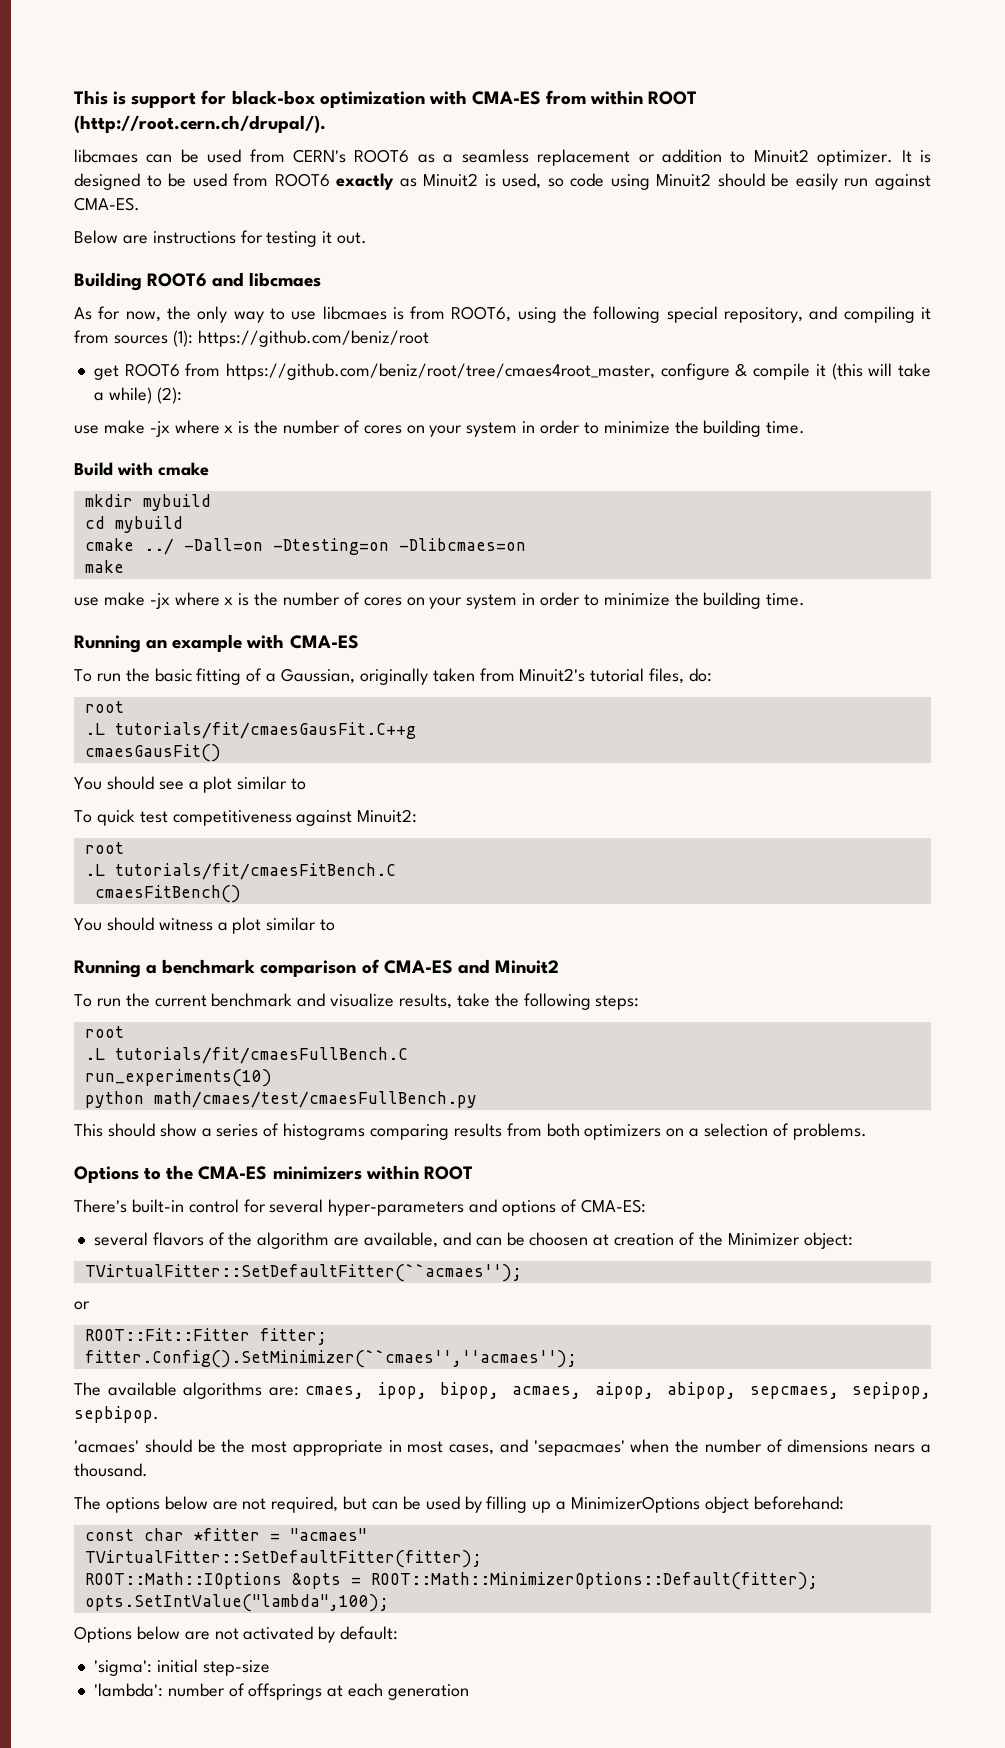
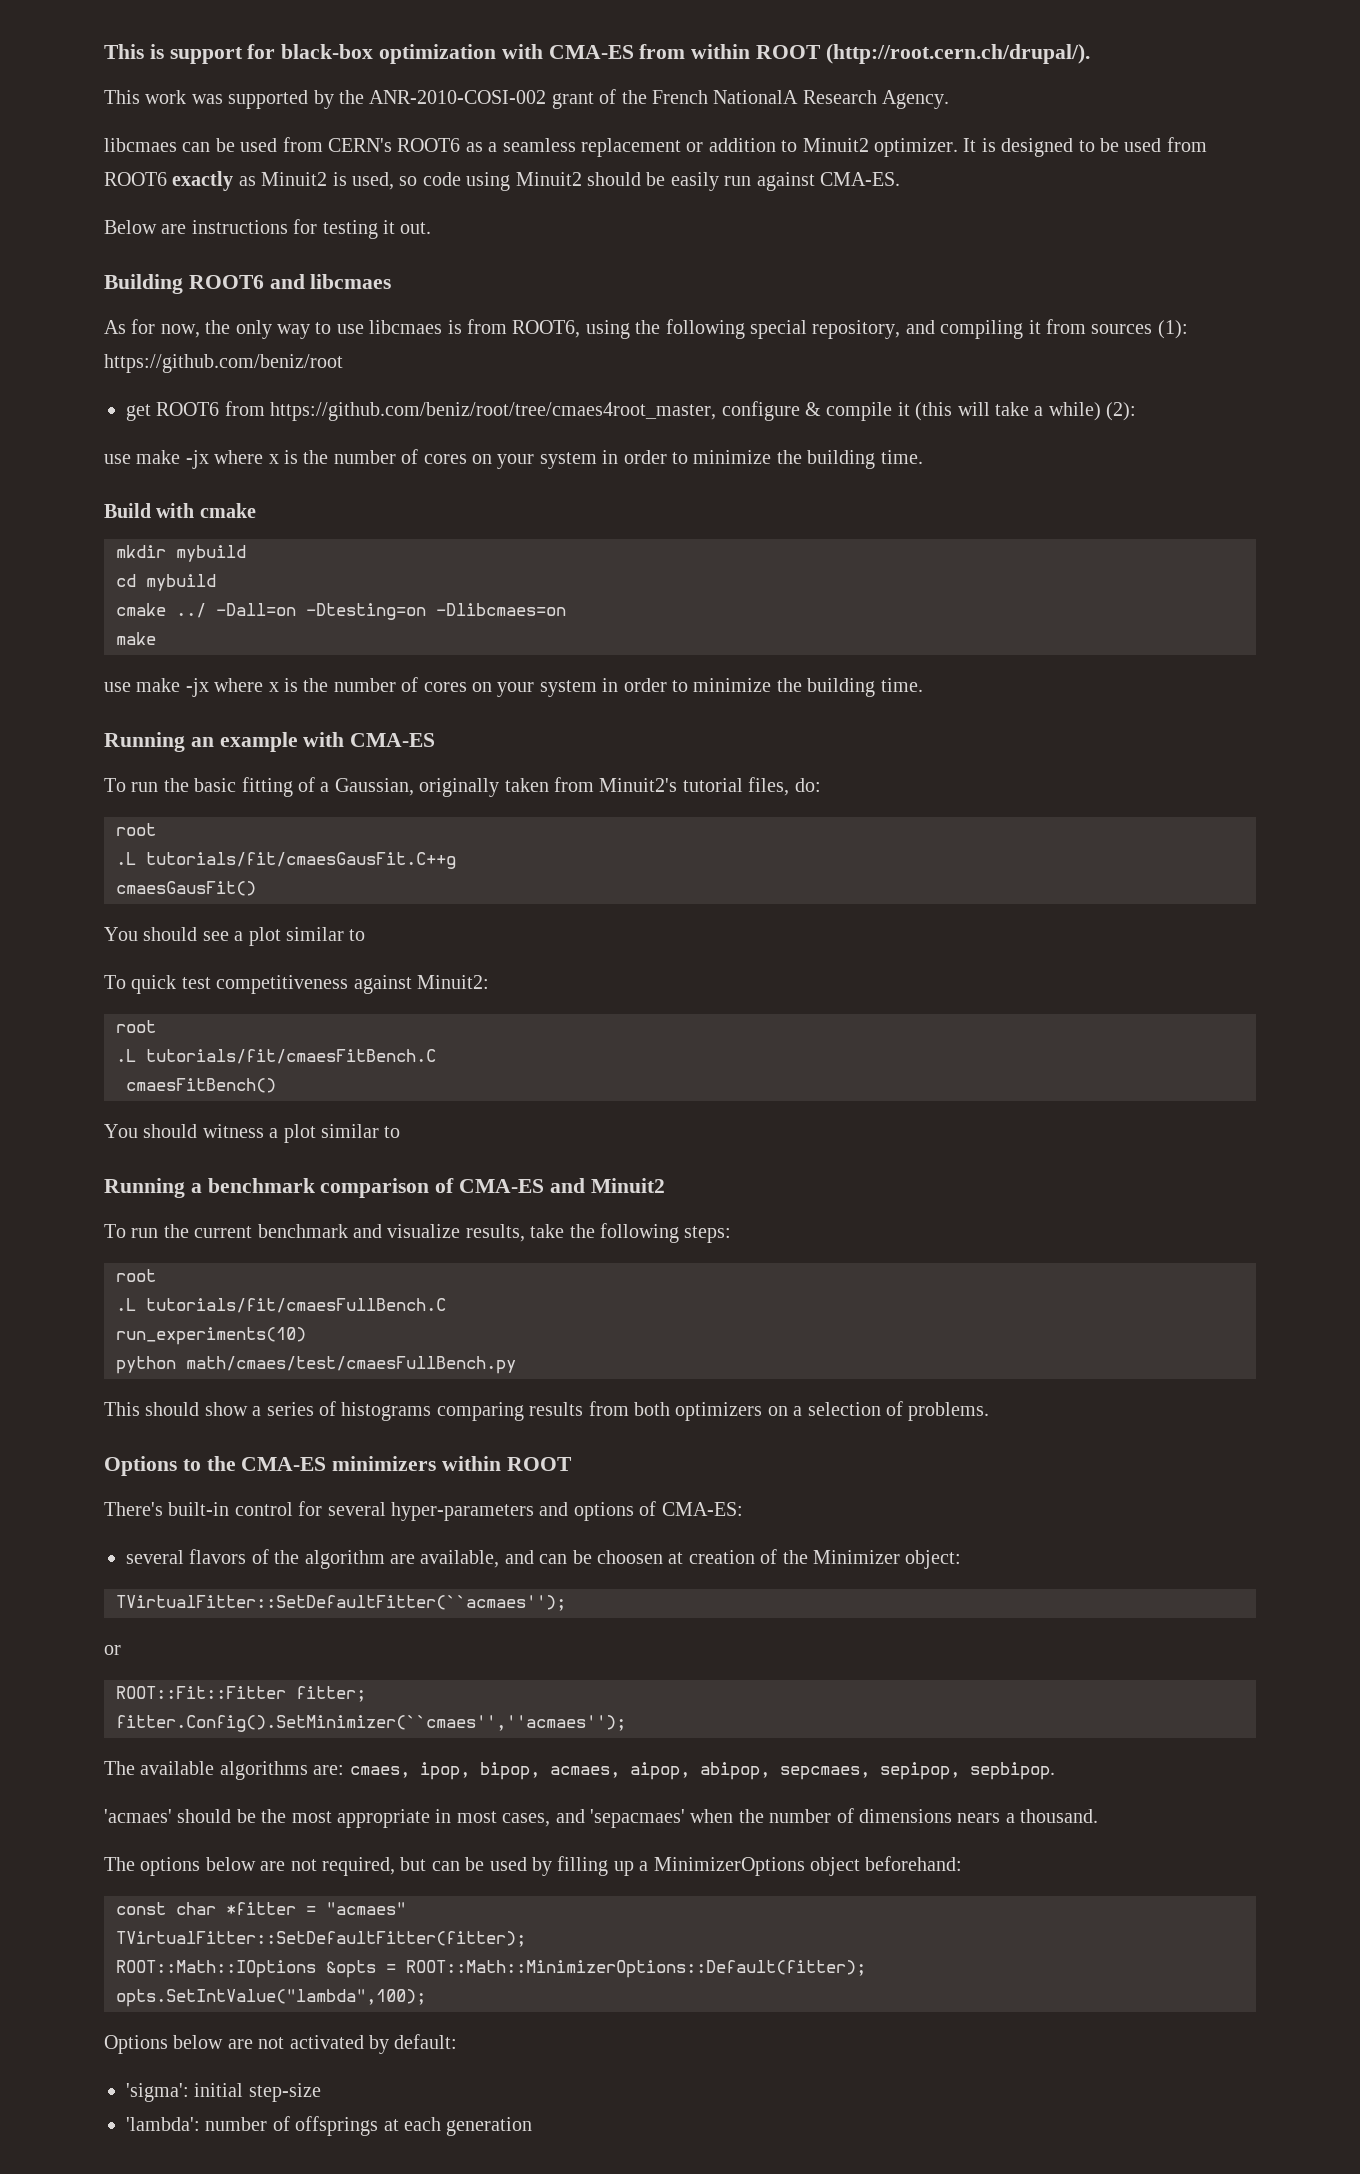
(326, 124) none -> [104,89,950,109] // This work was supported by the ANR-2010-COSI-002 grant of the French NationalA Research Agency.

